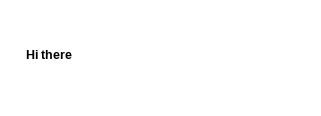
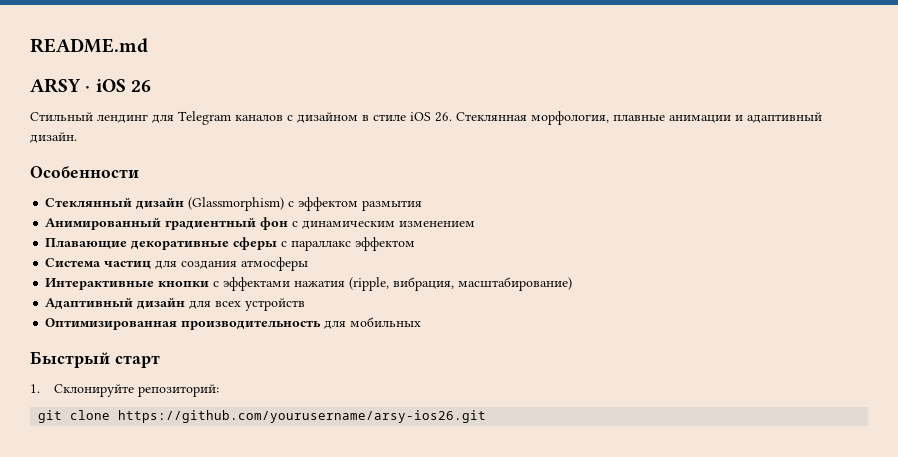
[26,50,73,59] Hi there -> [30,38,148,53] [30,78,151,93] [30,111,822,125] [30,132,77,143] [30,166,139,178] [45,197,423,211] [45,217,476,230] [45,237,416,251] [45,257,309,271] [45,277,573,291] [45,297,306,311] [45,317,422,330] [30,351,160,368] [30,384,220,397] [38,410,487,423] README.md // ARSY · iOS 26 // Стильный лендинг для Telegram каналов с дизайном в стиле iOS 26. Стеклянная морфология, плавные анимации и адаптивный дизайн. // Особенности // Стеклянный дизайн (Glassmorphism) с эффектом размытия // Анимированный градиентный фон с динамическим изменением // Плавающие декоративные сферы с параллакс эффектом // Система частиц для создания атмосферы // Интерактивные кнопки с эффектами нажатия (ripple, вибрация, масштабирование) // Адаптивный дизайн для всех устройств // Оптимизированная производительность для мобильных // Быстрый старт // 1. Склонируйте репозиторий: // git clone https://github.com/yourusername/arsy-ios26.git

